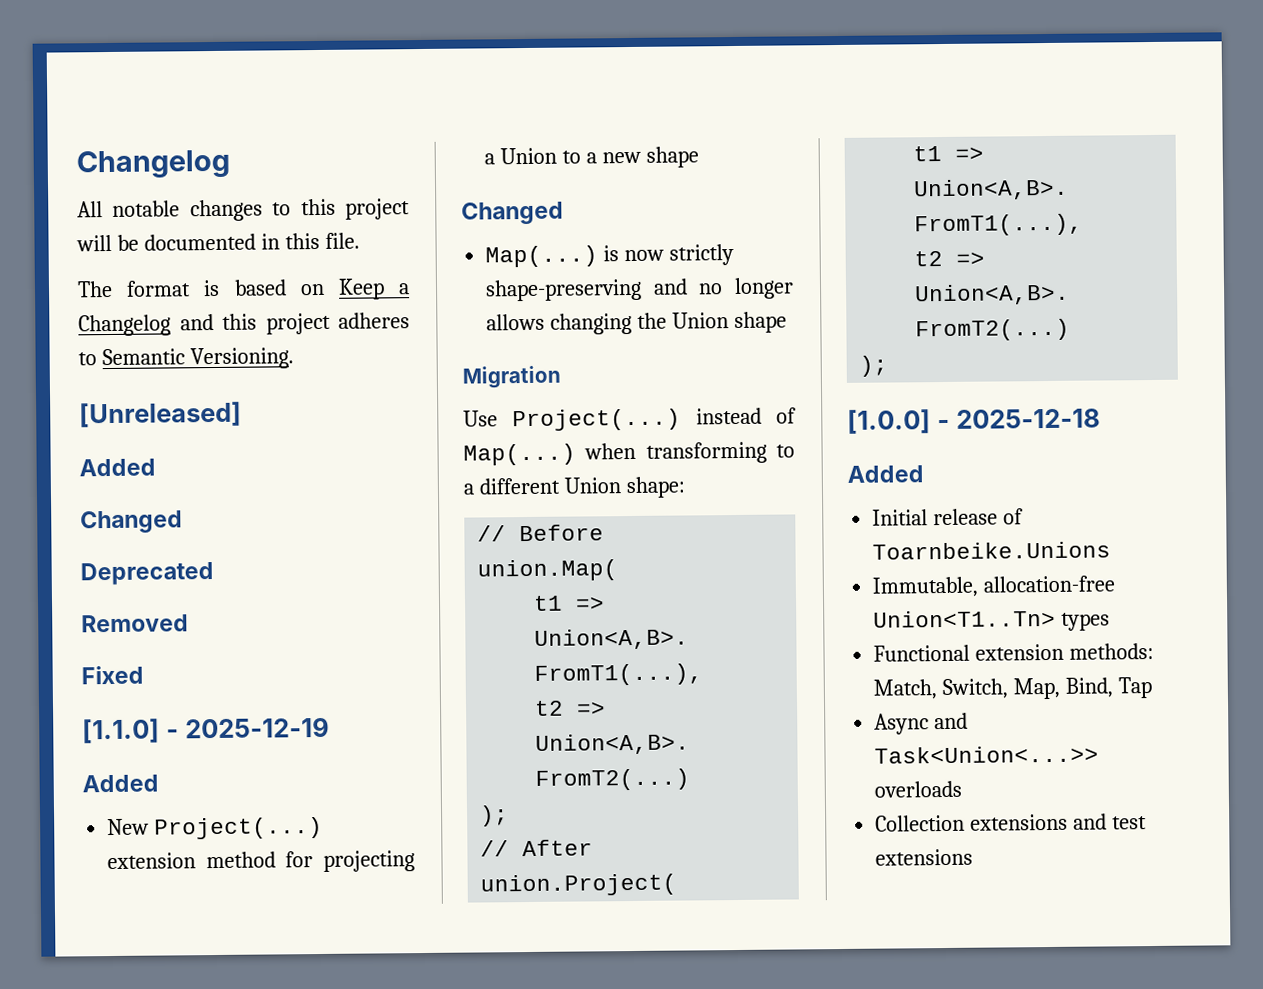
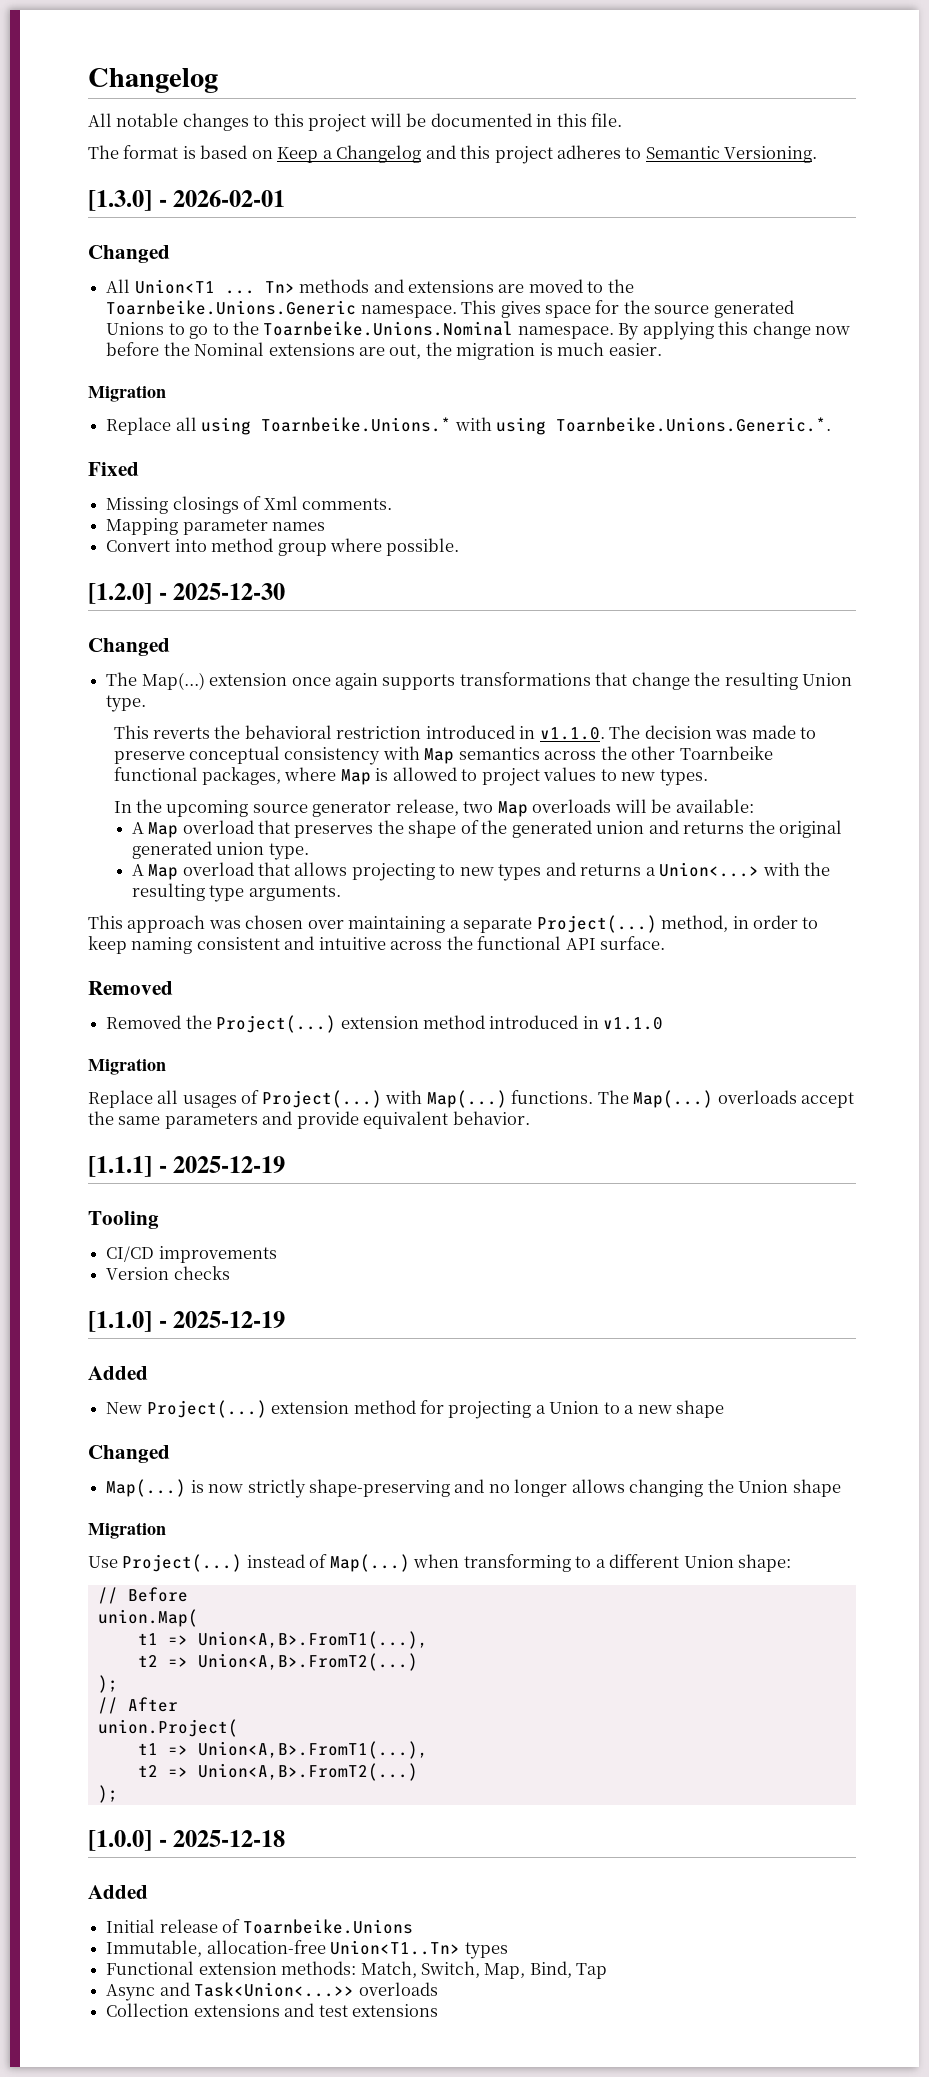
[79,401,242,428] [79,458,156,477] [80,510,183,534] [80,562,214,586] [81,614,189,633] [81,665,144,685] [Unreleased] // Added // Changed // Deprecated // Removed // Fixed -> [88,190,286,211] [88,245,170,263] [106,279,634,294] [106,300,794,318] [106,321,851,340] [106,342,662,360] [88,385,166,402] [106,417,831,435] [88,462,139,476] [106,496,392,514] [106,518,326,535] [106,538,460,556] [88,583,286,604] [88,638,170,656] [106,672,853,690] [106,695,147,712] [113,725,816,740] [113,746,773,765] [113,767,708,786] [113,799,754,817] [131,820,843,838] [131,841,309,860] [131,862,831,881] [131,883,341,902] [88,915,819,933] [88,936,666,954] [88,981,173,995] [106,1015,664,1033] [88,1058,166,1075] [88,1090,855,1108] [88,1111,530,1129] [88,1156,286,1177] [88,1211,159,1229] [106,1246,277,1263] [106,1266,230,1280] [1.3.0] - 2026-02-01 // Changed // All Union<T1 ... Tn> methods and extensions are moved to the Toarnbeike.Unions.Generic namespace. This gives space for the source generated Unions to go to the Toarnbeike.Unions.Nominal namespace. By applying this change now before the Nominal extensions are out, the migration is much easier. // Migration // Replace all using Toarnbeike.Unions.* with using Toarnbeike.Unions.Generic.*. // Fixed // Missing closings of Xml comments. // Mapping parameter names // Convert into method group where possible. // [1.2.0] - 2025-12-30 // Changed // The Map(...) extension once again supports transformations that change the resulting Union type. // This reverts the behavioral restriction introduced in v1.1.0. The decision was made to preserve conceptual consistency with Map semantics across the other Toarnbeike functional packages, where Map is allowed to project values to new types. // In the upcoming source generator release, two Map overloads will be available: // A Map overload that preserves the shape of the generated union and returns the original generated union type. // A Map overload that allows projecting to new types and returns a Union<...> with the resulting type arguments. // This approach was chosen over maintaining a separate Project(...) method, in order to keep naming consistent and intuitive across the functional API surface. // Removed // Removed the Project(...) extension method introduced in v1.1.0 // Migration // Replace all usages of Project(...) with Map(...) functions. The Map(...) overloads accept the same parameters and provide equivalent behavior. // [1.1.1] - 2025-12-19 // Tooling // CI/CD improvements // Version checks

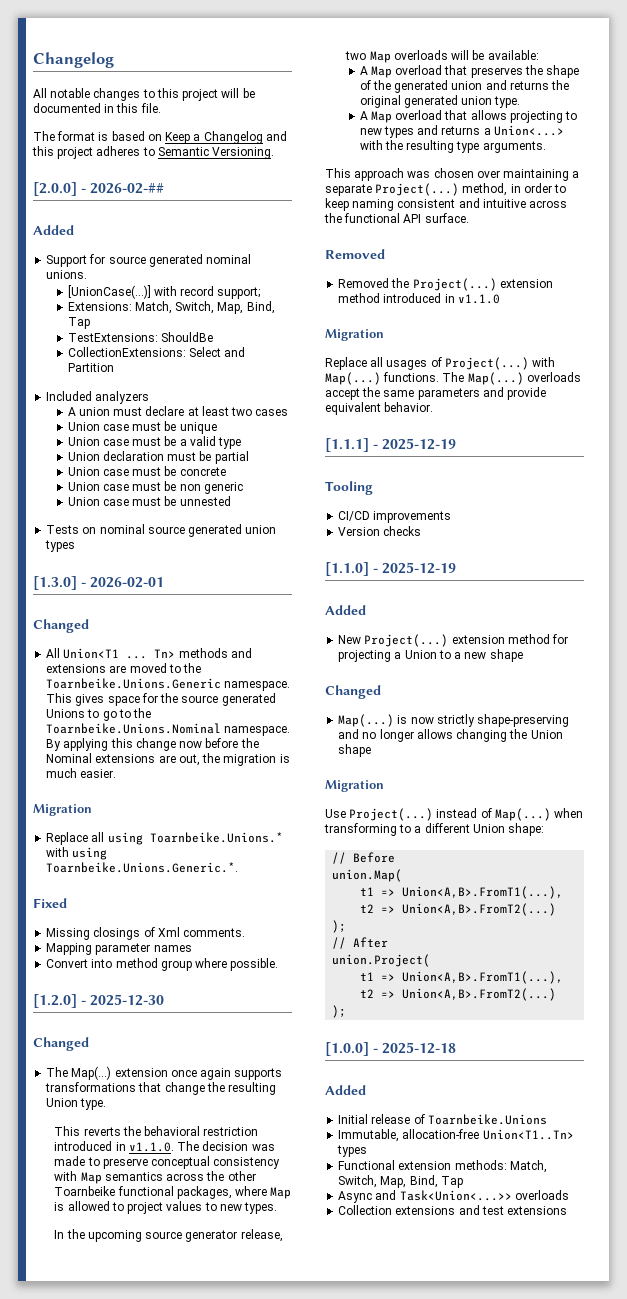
(818, 154) none -> [33,182,165,196] [33,225,74,235] [46,254,252,267] [46,270,88,279] [67,285,261,299] [67,301,275,314] [67,317,90,329] [67,332,213,342] [67,347,246,357] [67,363,114,372] [46,391,150,404] [67,406,289,416] [67,421,217,434] [67,436,242,449] [67,451,249,464] [67,466,226,476] [67,481,243,494] [67,496,231,506] [46,524,277,537] [45,540,76,552] // [2.0.0] - 2026-02-## // Added // Support for source generated nominal unions. // [UnionCase(...)] with record support; // Extensions: Match, Switch, Map, Bind, Tap // TestExtensions: ShouldBe // CollectionExtensions: Select and Partition // Included analyzers // A union must declare at least two cases // Union case must be unique // Union case must be a valid type // Union declaration must be partial // Union case must be concrete // Union case must be non generic // Union case must be unnested // Tests on nominal source generated union types

